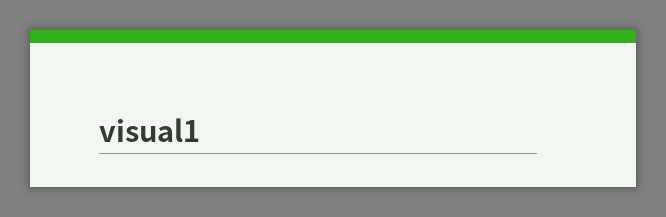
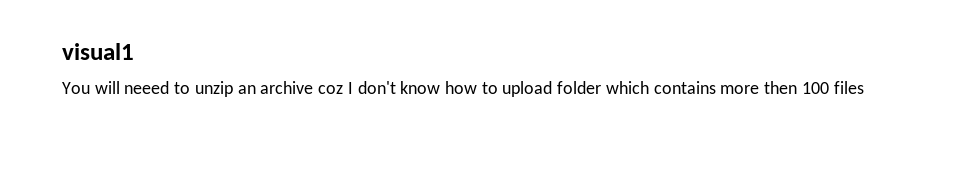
(200, 130) none -> [62,81,864,97] // You will neeed to unzip an archive coz I don't know how to upload folder which contains more then 100 files

